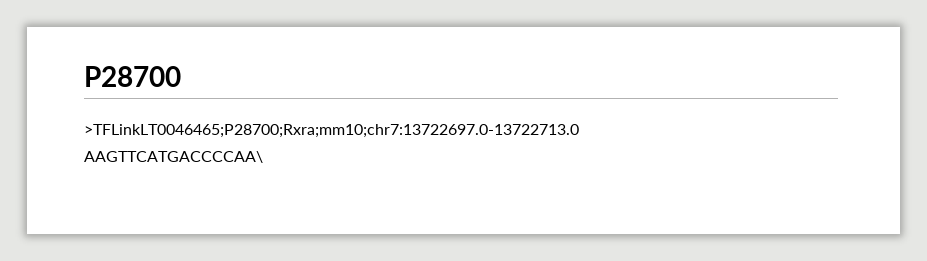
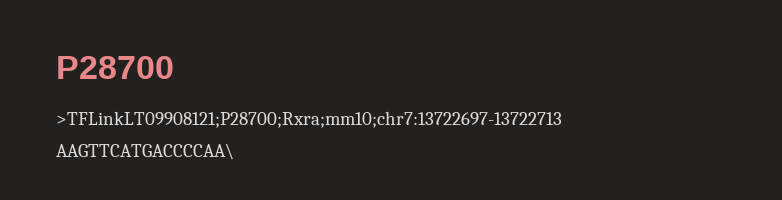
[84,124,579,138] >TFLinkLT0046465;P28700;Rxra;mm10;chr7:13722697.0-13722713.0 -> [56,111,562,128] >TFLinkLT09908121;P28700;Rxra;mm10;chr7:13722697-13722713

